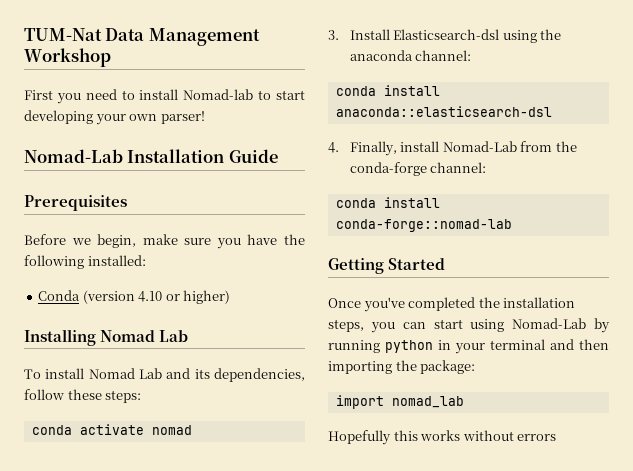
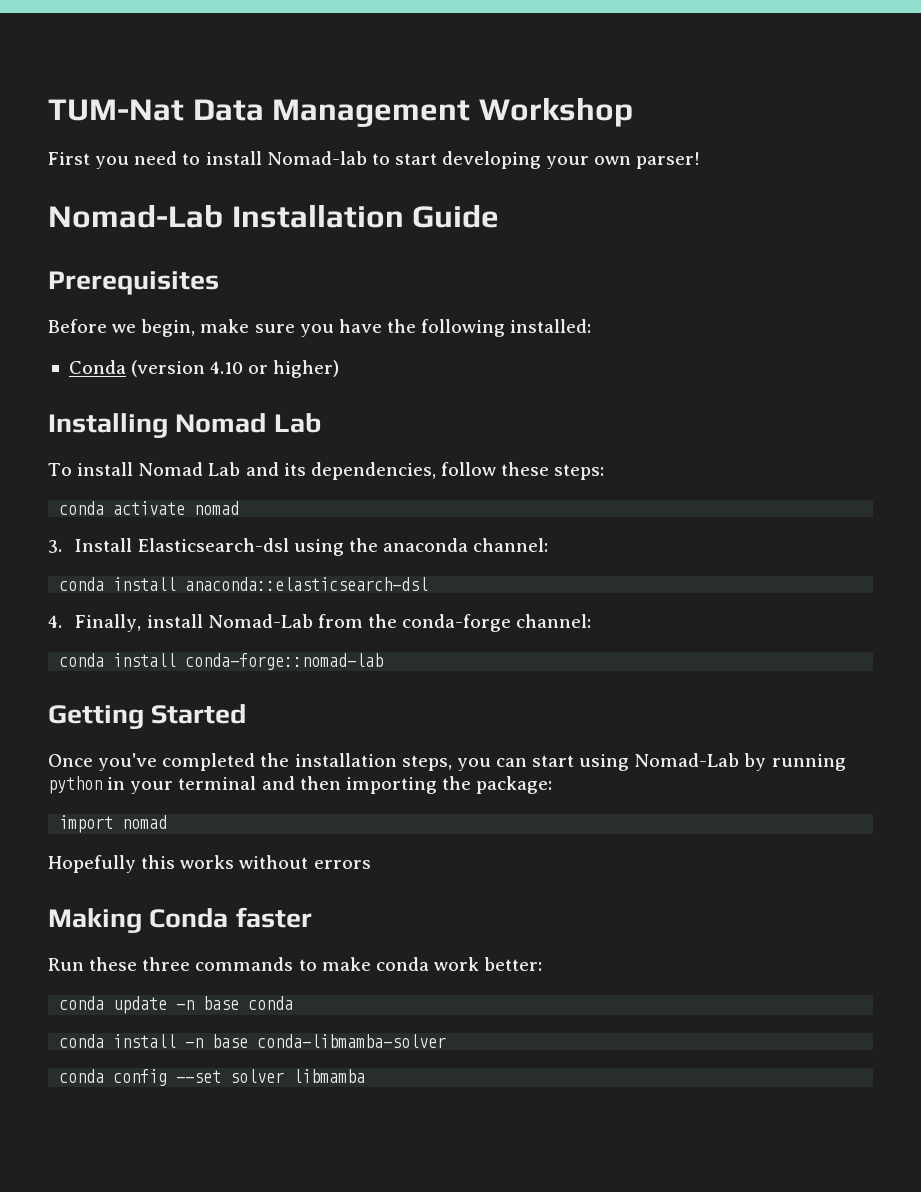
[391,396,464,408] nomad_lab -> [122,815,168,829] nomad
(557, 437) none -> [48,907,312,933] [48,957,543,971] [59,996,294,1014] [59,1034,447,1048] [59,1069,366,1086] // Making Conda faster // Run these three commands to make conda work better: // conda update -n base conda // conda install -n base conda-libmamba-solver // conda config --set solver libmamba

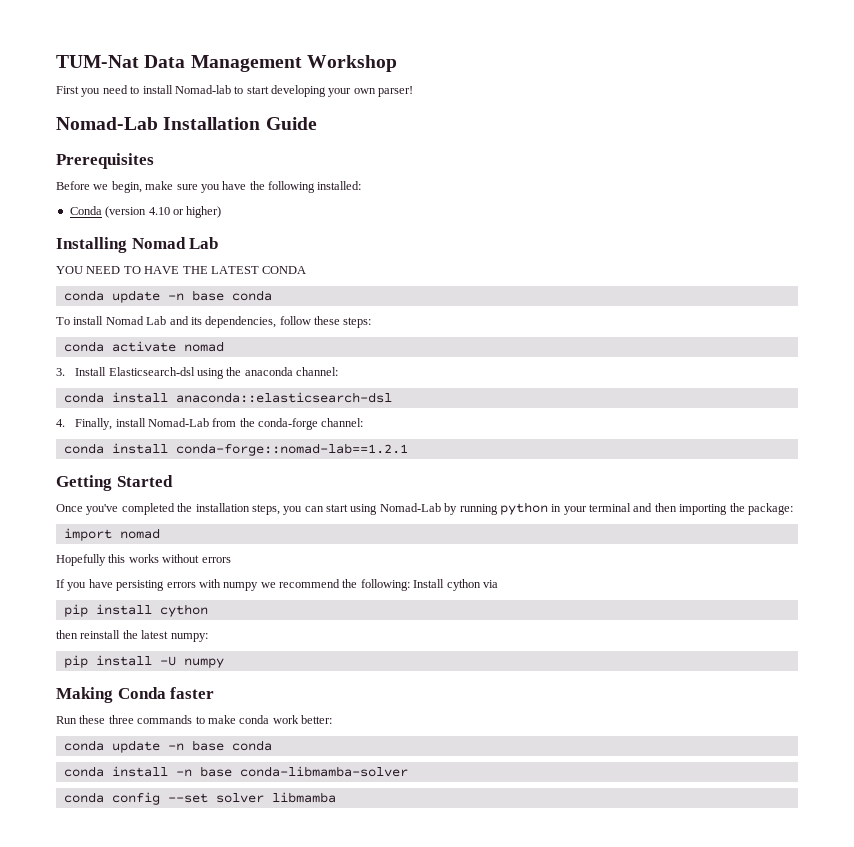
(321, 423) none -> [56,266,307,274] [63,290,272,303] // YOU NEED TO HAVE THE LATEST CONDA // conda update -n base conda
[185,653,384,670] conda-forge::nomad-lab -> [175,443,408,456] conda-forge::nomad-lab==1.2.1
(371, 864) none -> [56,579,498,591] [63,604,208,617] [56,630,208,642] [63,655,224,668] // If you have persisting errors with numpy we recommend the following: Install cython via // pip install cython // then reinstall the latest numpy: // pip install -U numpy

